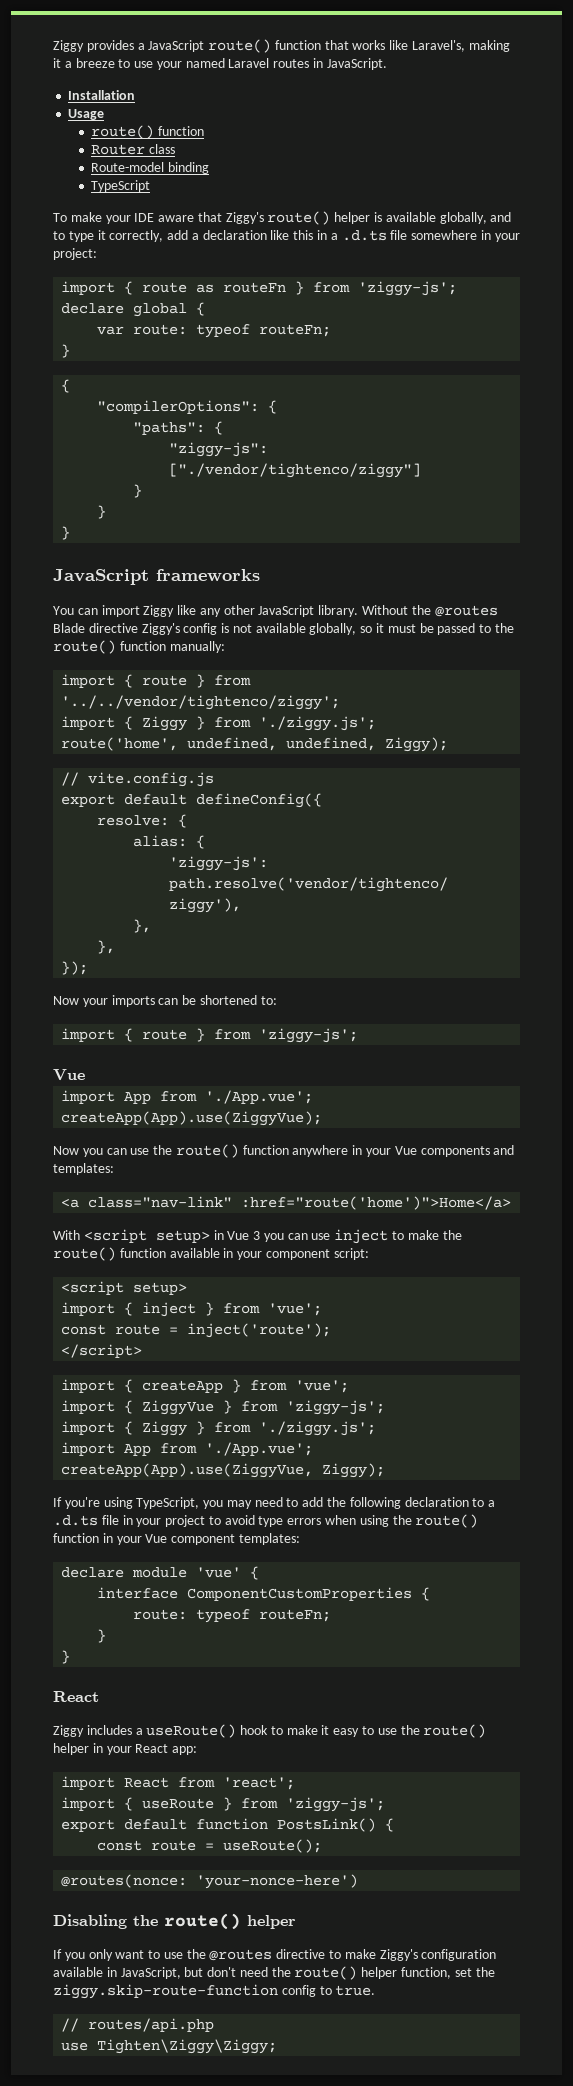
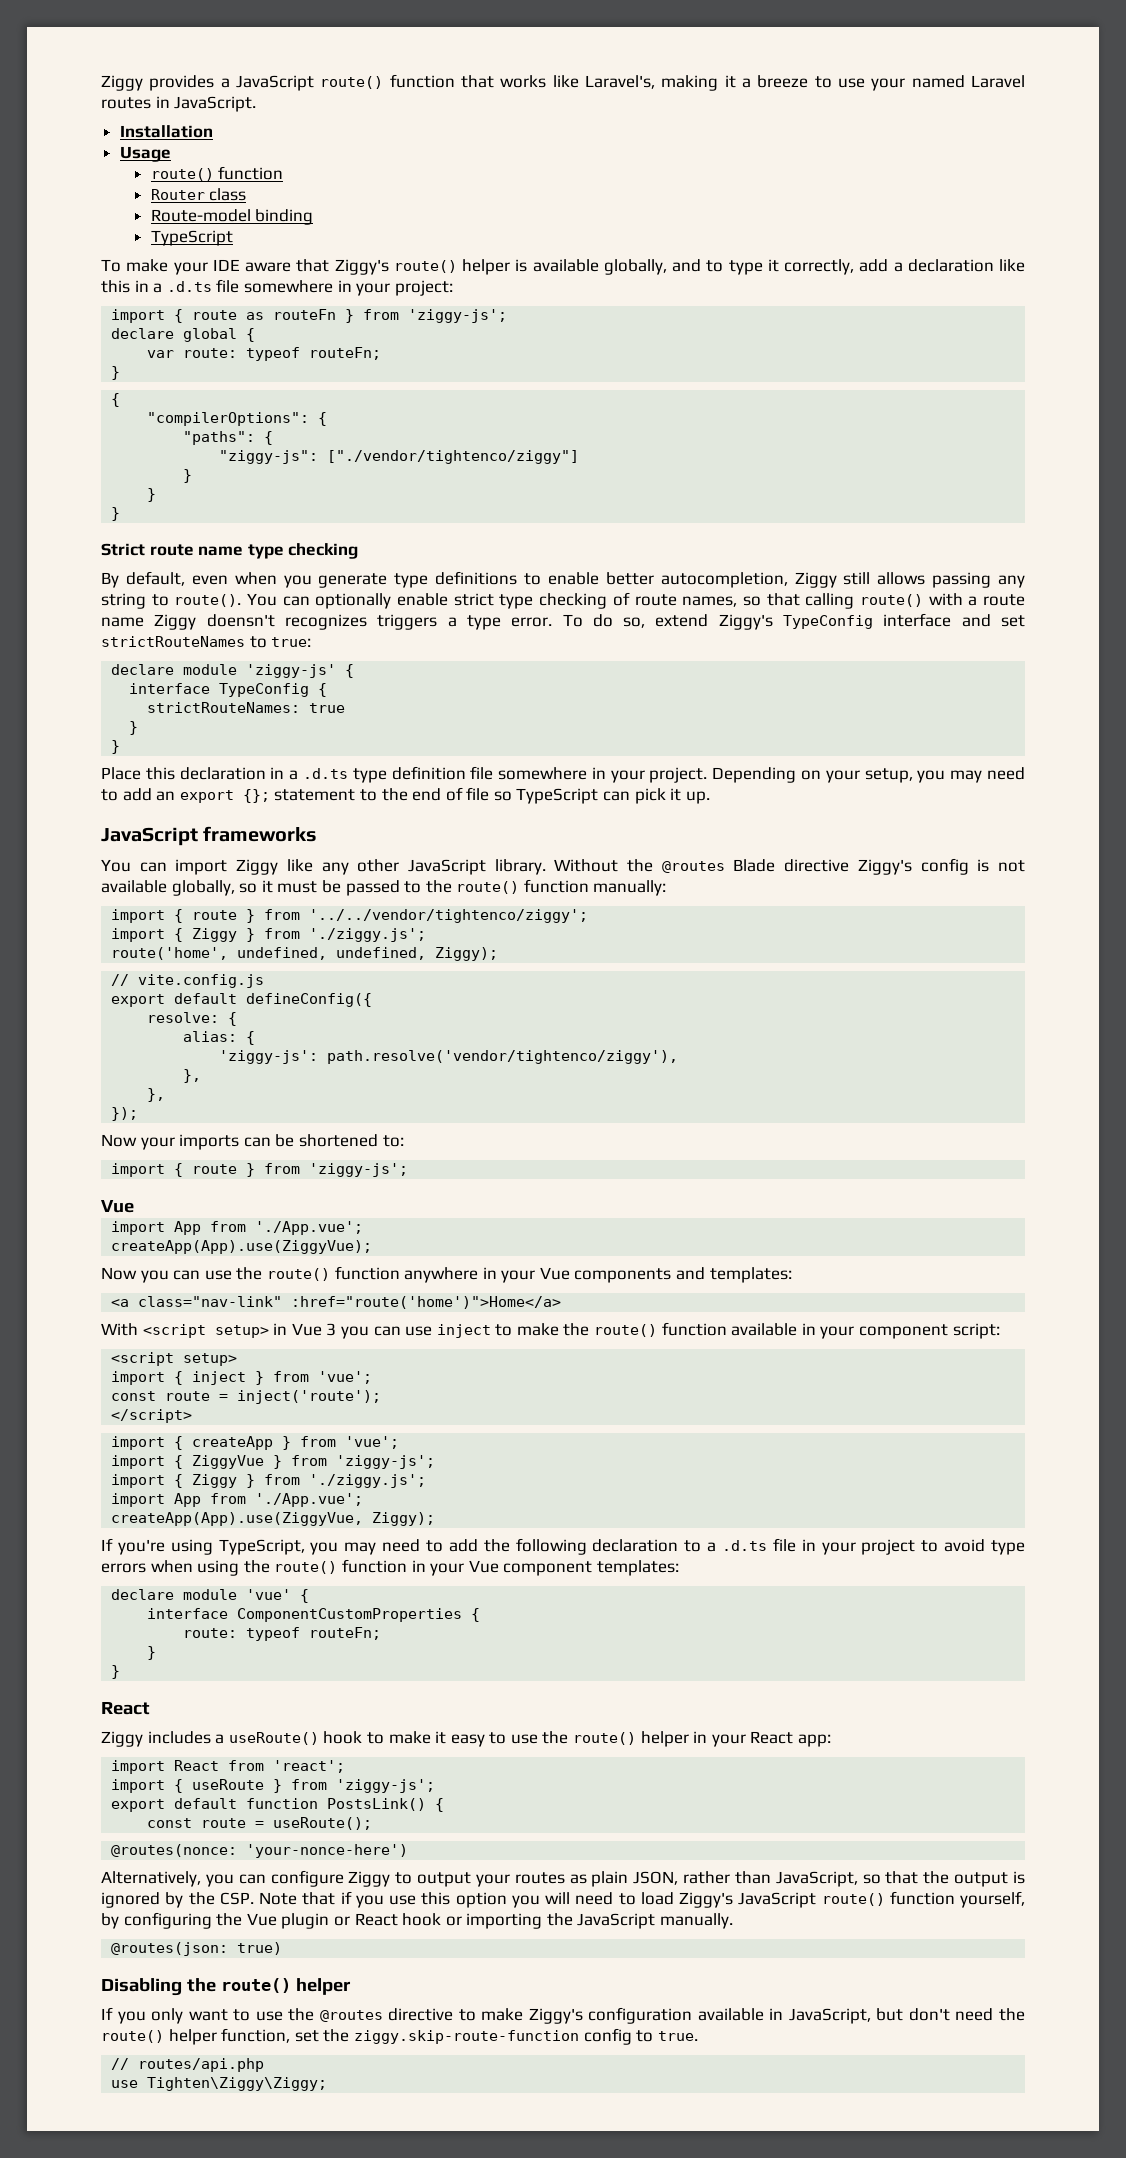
(71, 533) none -> [101,543,359,559] [101,571,1025,588] [101,592,1026,609] [101,613,1025,630] [101,636,312,648] [111,664,355,678] [129,683,328,697] [147,702,346,713] [129,721,139,735] [111,740,121,754] [101,766,1025,783] [101,787,710,804] // Strict route name type checking // By default, even when you generate type definitions to enable better autocompletion, Ziggy still allows passing any string to route(). You can optionally enable strict type checking of route names, so that calling route() with a route name Ziggy doensn't recognizes triggers a type error. To do so, extend Ziggy's TypeConfig interface and set strictRouteNames to true: // declare module 'ziggy-js' { // interface TypeConfig { // strictRouteNames: true // } // } // Place this declaration in a .d.ts type definition file somewhere in your project. Depending on your setup, you may need to add an export {}; statement to the end of file so TypeScript can pick it up.
(359, 1881) none -> [101,1870,1026,1887] [101,1891,1025,1908] [101,1912,734,1929] [111,1942,283,1956] // Alternatively, you can configure Ziggy to output your routes as plain JSON, rather than JavaScript, so that the output is ignored by the CSP. Note that if you use this option you will need to load Ziggy's JavaScript route() function yourself, by configuring the Vue plugin or React hook or importing the JavaScript manually. // @routes(json: true)

